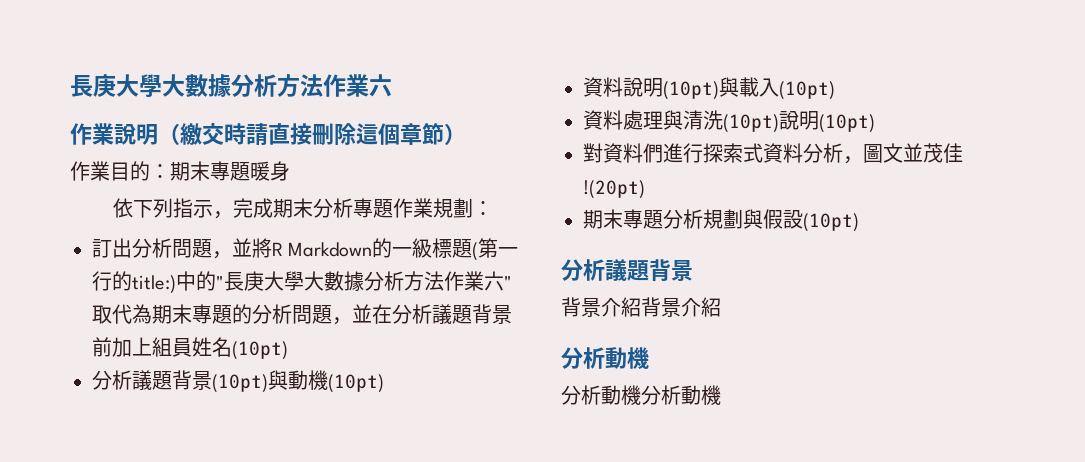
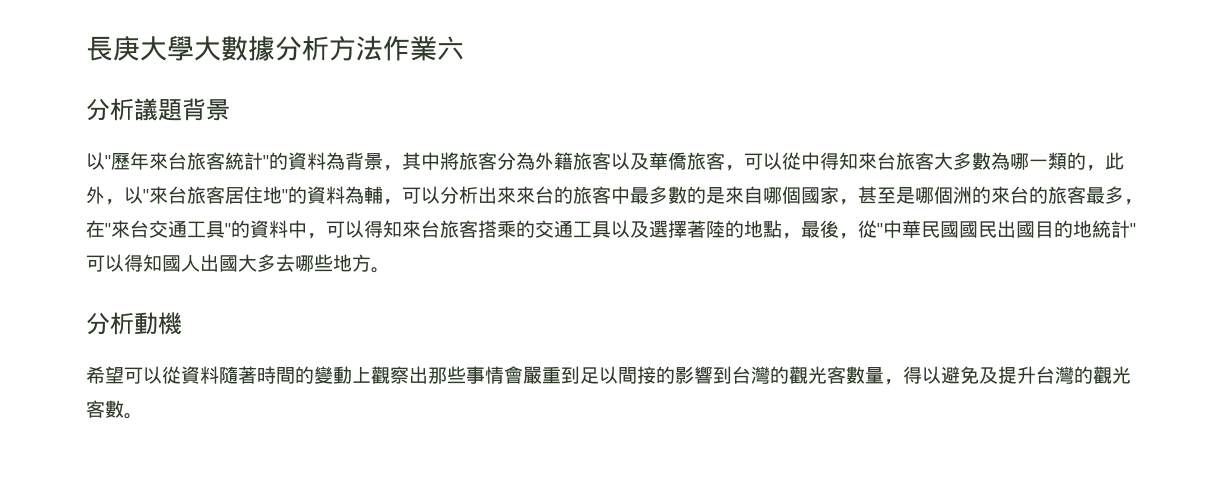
[70,123,466,146] [70,161,290,181] [113,198,494,219] [92,238,519,261] [92,271,512,294] [92,304,512,325] [92,337,288,360] [92,370,384,393] [583,77,835,100] [583,110,875,133] [583,143,963,164] [583,180,645,199] [583,209,859,232] [561,259,693,282] [561,297,721,317] [561,347,649,369] [561,385,721,405] 作業說明（繳交時請直接刪除這個章節） // 作業目的：期末專題暖身 // 依下列指示，完成期末分析專題作業規劃： // 訂出分析問題，並將R Markdown的一級標題(第一行的title:)中的"長庚大學大數據分析方法作業六"取代為期末專題的分析問題，並在分析議題背景前加上組員姓名(10pt) // 分析議題背景(10pt)與動機(10pt) // 資料說明(10pt)與載入(10pt) // 資料處理與清洗(10pt)說明(10pt) // 對資料們進行探索式資料分析，圖文並茂佳!(20pt) // 期末專題分析規劃與假設(10pt) // 分析議題背景 // 背景介紹背景介紹 // 分析動機 // 分析動機分析動機 -> [86,98,230,121] [86,152,1124,171] [86,186,1143,205] [86,220,1136,239] [86,254,390,273] [86,312,182,335] [86,366,1131,385] [86,400,143,419] 分析議題背景 // 以"歷年來台旅客統計"的資料為背景，其中將旅客分為外籍旅客以及華僑旅客，可以從中得知來台旅客大多數為哪一類的，此外，以"來台旅客居住地"的資料為輔，可以分析出來來台的旅客中最多數的是來自哪個國家，甚至是哪個洲的來台的旅客最多，在"來台交通工具"的資料中，可以得知來台旅客搭乘的交通工具以及選擇著陸的地點，最後，從"中華民國國民出國目的地統計"可以得知國人出國大多去哪些地方。 // 分析動機 // 希望可以從資料隨著時間的變動上觀察出那些事情會嚴重到足以間接的影響到台灣的觀光客數量，得以避免及提升台灣的觀光客數。

